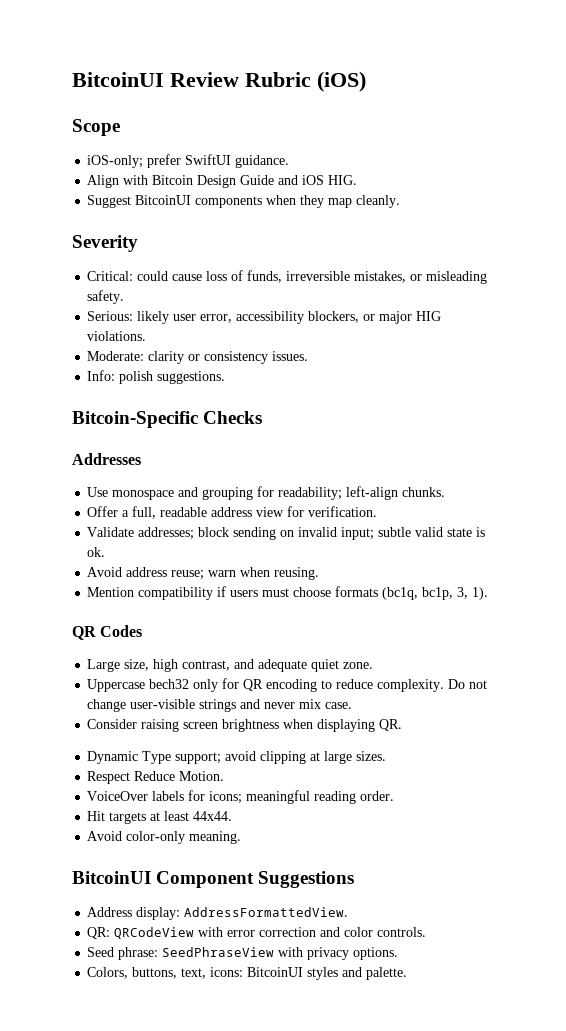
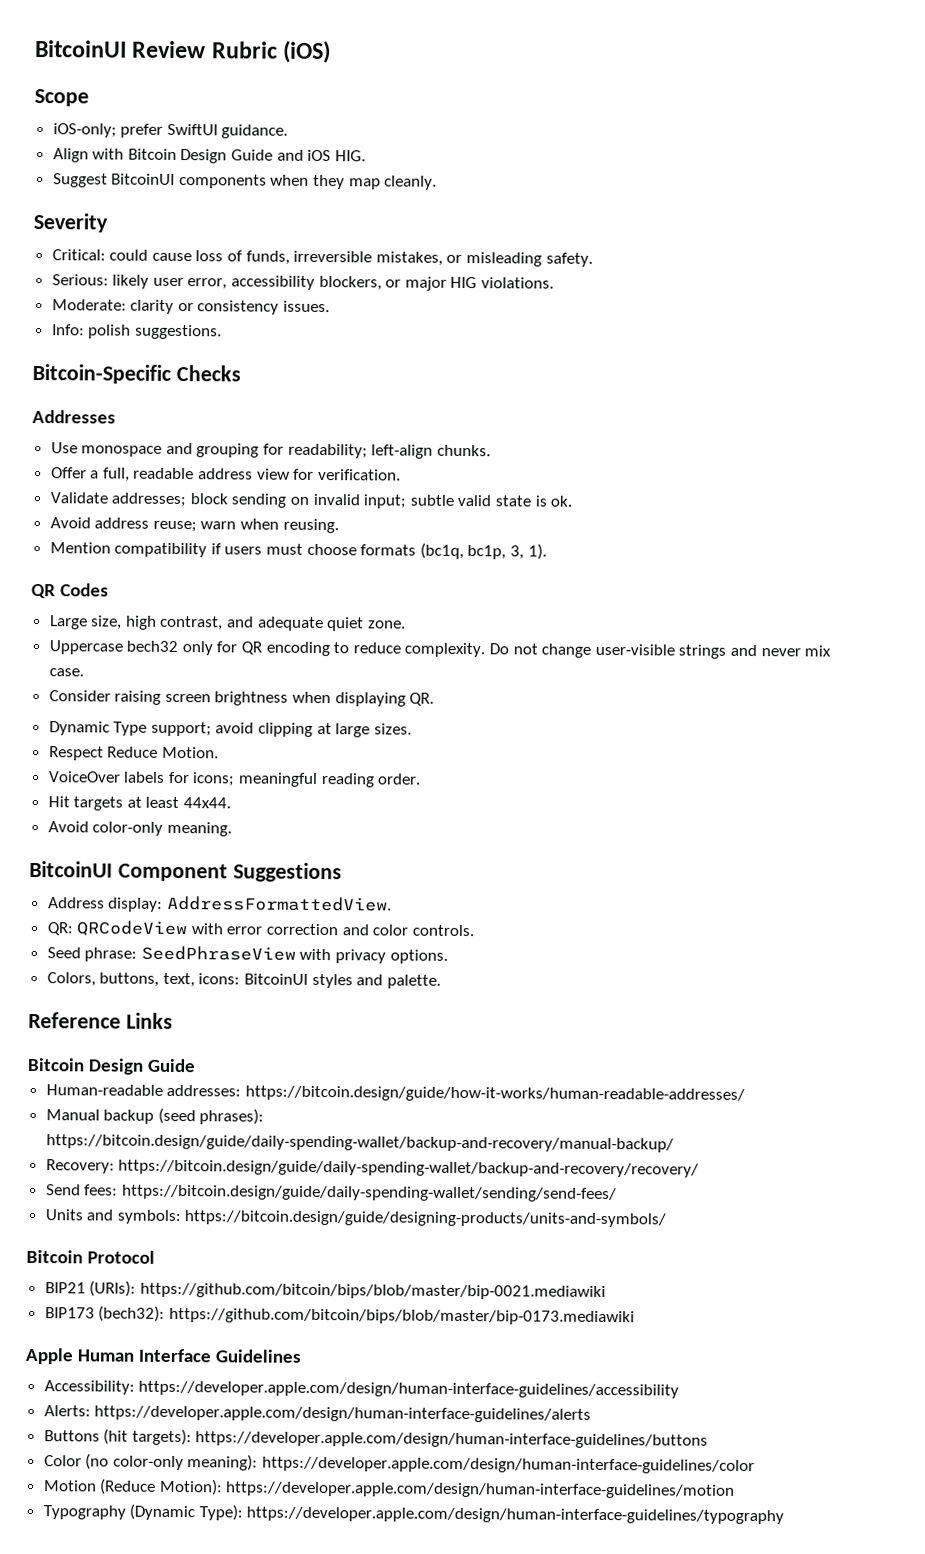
(408, 973) none -> [28,1011,173,1029] [27,1057,197,1075] [45,1084,745,1103] [45,1107,265,1125] [45,1134,674,1153] [45,1159,700,1178] [45,1184,617,1203] [44,1209,667,1228] [26,1249,156,1264] [44,1280,606,1301] [44,1305,635,1326] [25,1347,302,1365] [43,1380,680,1399] [43,1405,592,1423] [43,1428,709,1449] [43,1453,756,1475] [43,1478,736,1499] [42,1503,785,1525] // Reference Links // Bitcoin Design Guide // Human-readable addresses: https://bitcoin.design/guide/how-it-works/human-readable-addresses/ // Manual backup (seed phrases): https://bitcoin.design/guide/daily-spending-wallet/backup-and-recovery/manual-backup/ // Recovery: https://bitcoin.design/guide/daily-spending-wallet/backup-and-recovery/recovery/ // Send fees: https://bitcoin.design/guide/daily-spending-wallet/sending/send-fees/ // Units and symbols: https://bitcoin.design/guide/designing-products/units-and-symbols/ // Bitcoin Protocol // BIP21 (URIs): https://github.com/bitcoin/bips/blob/master/bip-0021.mediawiki // BIP173 (bech32): https://github.com/bitcoin/bips/blob/master/bip-0173.mediawiki // Apple Human Interface Guidelines // Accessibility: https://developer.apple.com/design/human-interface-guidelines/accessibility // Alerts: https://developer.apple.com/design/human-interface-guidelines/alerts // Buttons (hit targets): https://developer.apple.com/design/human-interface-guidelines/buttons // Color (no color-only meaning): https://developer.apple.com/design/human-interface-guidelines/color // Motion (Reduce Motion): https://developer.apple.com/design/human-interface-guidelines/motion // Typography (Dynamic Type): https://developer.apple.com/design/human-interface-guidelines/typography

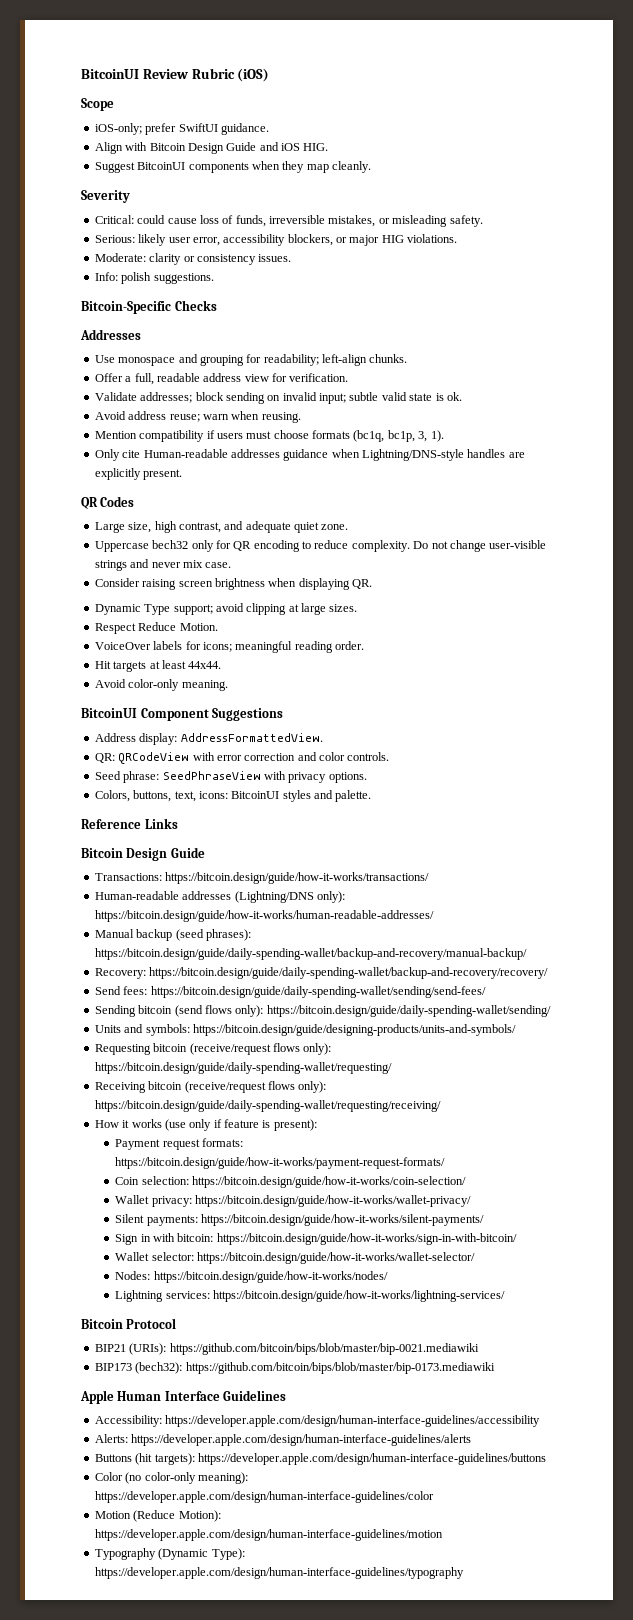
(547, 551) none -> [94,449,525,461] [94,468,183,480] // Only cite Human-readable addresses guidance when Lightning/DNS-style handles are explicitly present.
[45,1084,242,1097] // Human-readable addresses: -> [94,872,430,884] [94,891,345,903] // Transactions: https://bitcoin.design/guide/how-it-works/transactions/ // Human-readable addresses (Lightning/DNS only):
[44,1209,667,1228] Units and symbols: https://bitcoin.design/guide/designing-products/units-and-symbols/ -> [94,1005,551,1017] [94,1024,516,1036] [94,1043,332,1055] [94,1062,392,1074] [94,1081,327,1093] [94,1100,441,1112] [94,1119,317,1131] [115,1138,244,1150] [115,1157,446,1169] [115,1176,467,1188] [115,1195,472,1207] [115,1214,485,1226] [115,1233,517,1245] [115,1252,476,1264] [115,1271,388,1283] [115,1290,506,1302] Sending bitcoin (send flows only): https://bitcoin.design/guide/daily-spending-wallet/sending/ // Units and symbols: https://bitcoin.design/guide/designing-products/units-and-symbols/ // Requesting bitcoin (receive/request flows only): https://bitcoin.design/guide/daily-spending-wallet/requesting/ // Receiving bitcoin (receive/request flows only): https://bitcoin.design/guide/daily-spending-wallet/requesting/receiving/ // How it works (use only if feature is present): // Payment request formats: https://bitcoin.design/guide/how-it-works/payment-request-formats/ // Coin selection: https://bitcoin.design/guide/how-it-works/coin-selection/ // Wallet privacy: https://bitcoin.design/guide/how-it-works/wallet-privacy/ // Silent payments: https://bitcoin.design/guide/how-it-works/silent-payments/ // Sign in with bitcoin: https://bitcoin.design/guide/how-it-works/sign-in-with-bitcoin/ // Wallet selector: https://bitcoin.design/guide/how-it-works/wallet-selector/ // Nodes: https://bitcoin.design/guide/how-it-works/nodes/ // Lightning services: https://bitcoin.design/guide/how-it-works/lightning-services/

